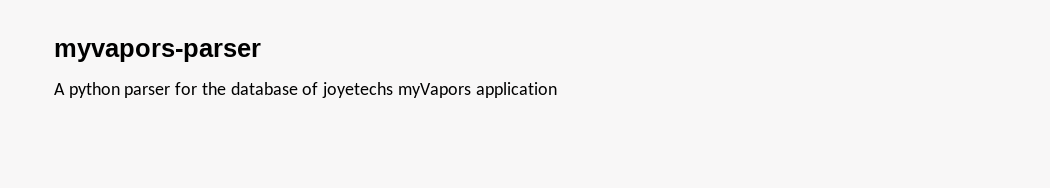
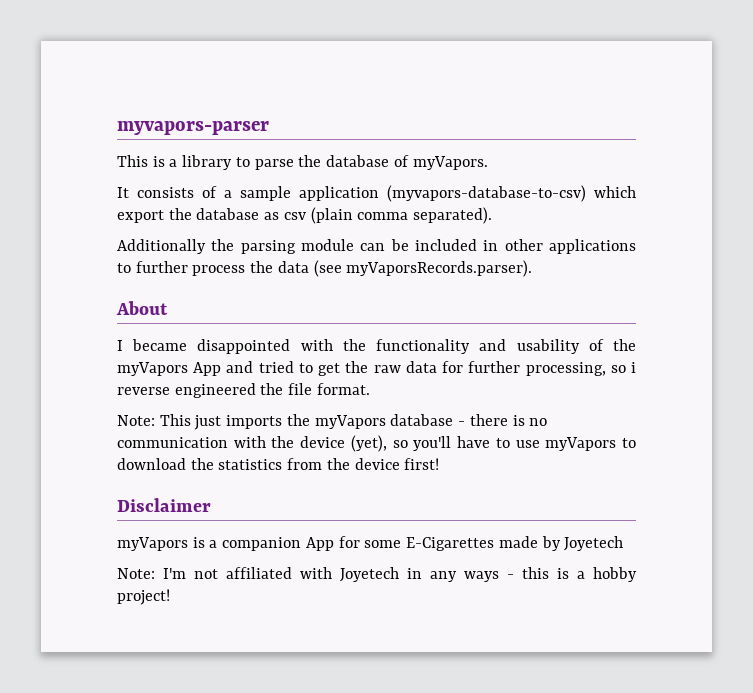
[54,82,557,98] A python parser for the database of joyetechs myVapors application -> [117,155,488,170] [117,185,636,202] [117,207,493,224] [117,239,636,254] [117,260,533,277] [116,301,168,315] [117,339,636,354] [117,361,636,376] [117,383,370,398] [117,414,548,430] [117,435,637,452] [117,458,440,470] [117,498,211,512] [117,536,624,551] [117,567,637,582] [117,589,170,605] This is a library to parse the database of myVapors. // It consists of a sample application (myvapors-database-to-csv) which export the database as csv (plain comma separated). // Additionally the parsing module can be included in other applications to further process the data (see myVaporsRecords.parser). // About // I became disappointed with the functionality and usability of the myVapors App and tried to get the raw data for further processing, so i reverse engineered the file format. // Note: This just imports the myVapors database - there is no communication with the device (yet), so you'll have to use myVapors to download the statistics from the device first! // Disclaimer // myVapors is a companion App for some E-Cigarettes made by Joyetech // Note: I'm not affiliated with Joyetech in any ways - this is a hobby project!

